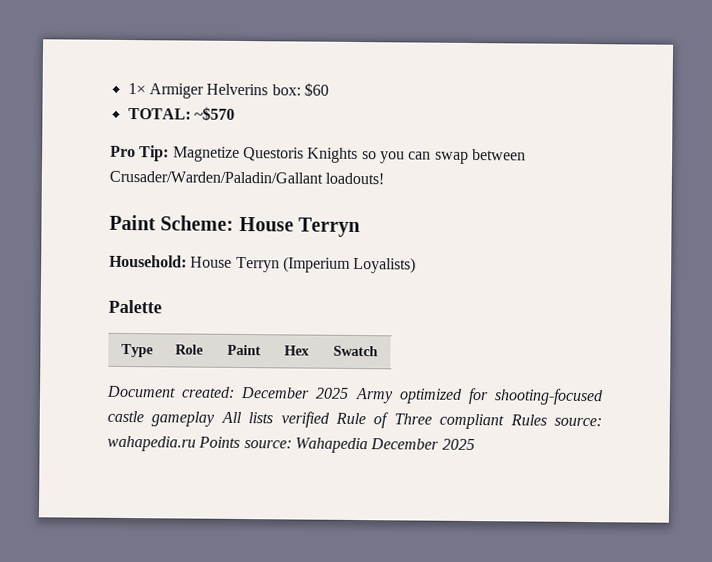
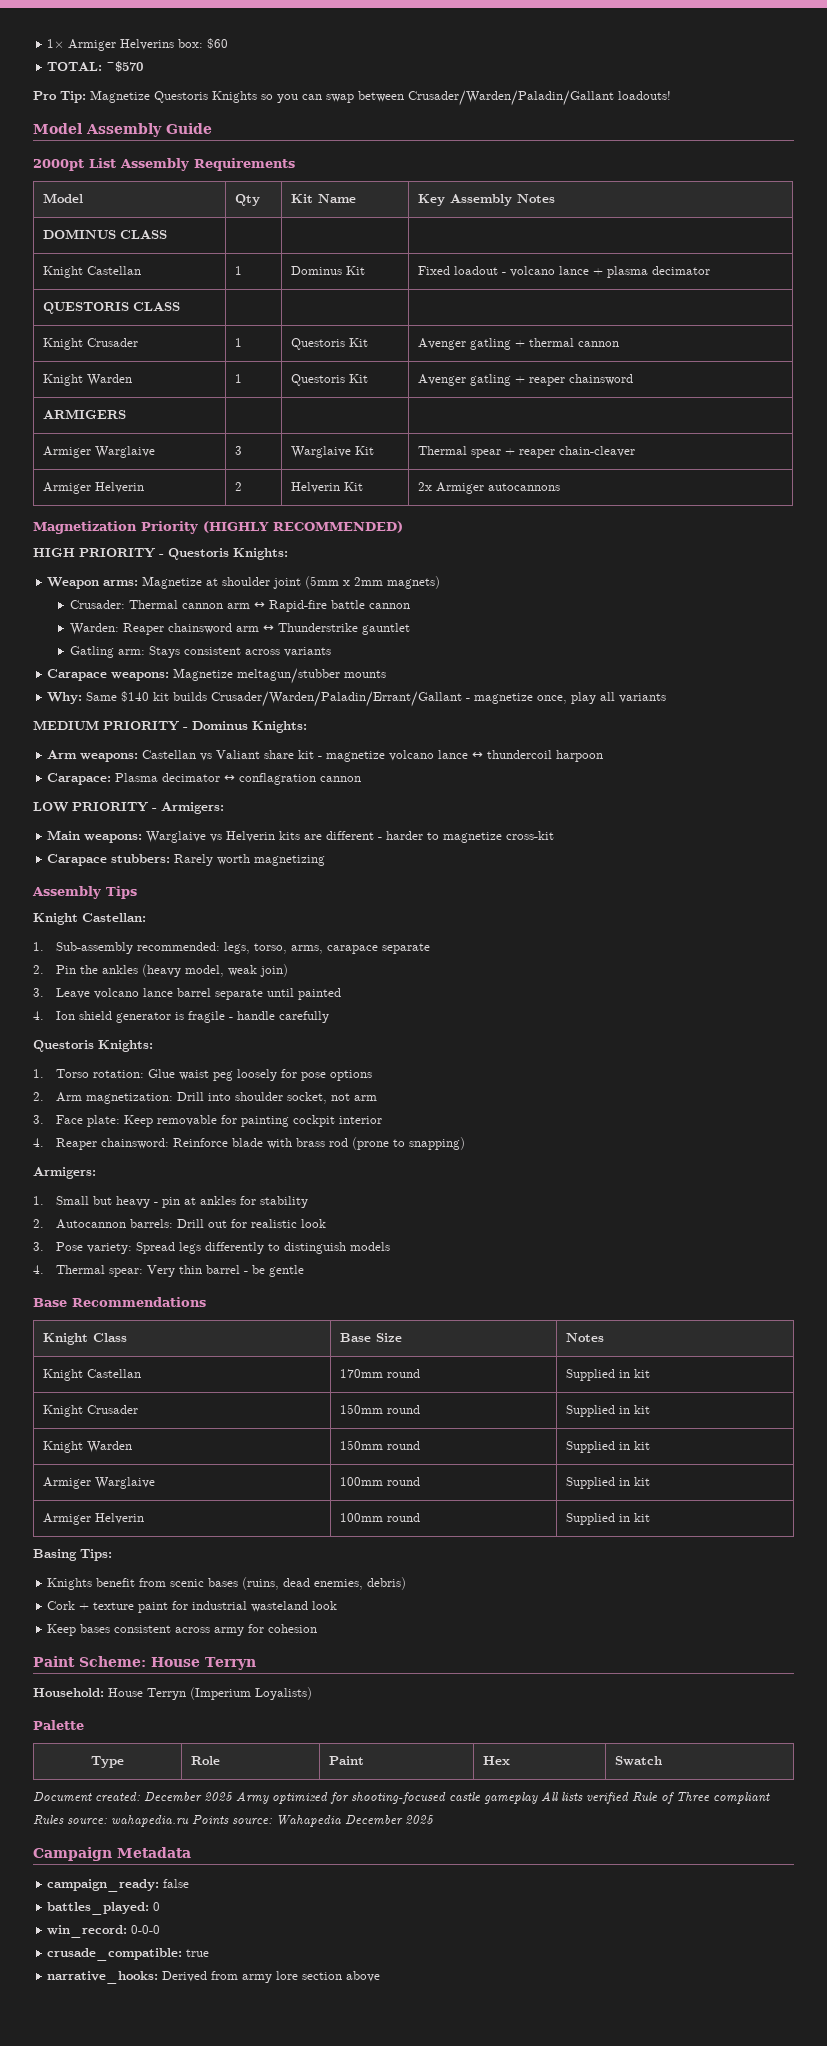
(385, 178) none -> [33,123,212,137] [33,158,295,171] [43,193,84,203] [235,194,261,206] [291,194,357,203] [418,194,556,206] [43,229,168,239] [43,266,142,278] [235,266,243,275] [291,266,366,275] [418,266,711,278] [43,302,181,314] [43,338,139,350] [235,338,243,347] [291,338,369,350] [418,338,620,350] [43,374,133,386] [235,374,243,383] [291,374,369,386] [418,374,634,386] [43,409,127,419] [43,446,156,458] [235,446,243,455] [291,446,375,458] [418,446,636,458] [43,482,145,494] [235,482,243,491] [291,482,364,493] [418,482,561,494] [33,521,403,534] [33,548,288,560] [47,576,441,589] [69,600,410,612] [69,623,410,635] [69,646,331,658] [47,668,387,684] [47,691,667,707] [33,720,307,733] [47,750,604,762] [47,773,362,785] [33,802,224,814] [47,830,555,843] [47,854,326,866] [32,886,137,899] [33,913,146,925] [33,942,430,954] [33,964,288,977] [33,988,341,1000] [33,1011,329,1023] [33,1040,153,1052] [33,1069,372,1081] [33,1092,377,1104] [33,1115,382,1127] [33,1137,465,1150] [33,1167,96,1179] [33,1196,308,1208] [33,1219,326,1229] [33,1242,390,1254] [33,1265,304,1277] [33,1297,206,1307] [43,1333,128,1345] [340,1333,403,1342] [566,1333,605,1342] [43,1369,142,1381] [340,1369,421,1378] [566,1369,651,1381] [43,1405,139,1417] [340,1404,421,1414] [566,1405,651,1417] [43,1441,133,1453] [340,1440,421,1450] [566,1441,651,1453] [43,1477,156,1489] [340,1477,421,1486] [566,1477,651,1489] [43,1513,145,1525] [340,1513,421,1522] [566,1513,651,1525] [33,1549,112,1561] [47,1577,407,1590] [47,1601,338,1613] [47,1624,318,1636] // Model Assembly Guide // 2000pt List Assembly Requirements // Model | Qty | Kit Name | Key Assembly Notes // DOMINUS CLASS | | | // Knight Castellan | 1 | Dominus Kit | Fixed loadout - volcano lance + plasma decimator // QUESTORIS CLASS | | | // Knight Crusader | 1 | Questoris Kit | Avenger gatling + thermal cannon // Knight Warden | 1 | Questoris Kit | Avenger gatling + reaper chainsword // ARMIGERS | | | // Armiger Warglaive | 3 | Warglaive Kit | Thermal spear + reaper chain-cleaver // Armiger Helverin | 2 | Helverin Kit | 2x Armiger autocannons // Magnetization Priority (HIGHLY RECOMMENDED) // HIGH PRIORITY - Questoris Knights: // Weapon arms: Magnetize at shoulder joint (5mm x 2mm magnets) // Crusader: Thermal cannon arm ↔ Rapid-fire battle cannon // Warden: Reaper chainsword arm ↔ Thunderstrike gauntlet // Gatling arm: Stays consistent across variants // Carapace weapons: Magnetize meltagun/stubber mounts // Why: Same $140 kit builds Crusader/Warden/Paladin/Errant/Gallant - magnetize once, play all variants // MEDIUM PRIORITY - Dominus Knights: // Arm weapons: Castellan vs Valiant share kit - magnetize volcano lance ↔ thundercoil harpoon // Carapace: Plasma decimator ↔ conflagration cannon // LOW PRIORITY - Armigers: // Main weapons: Warglaive vs Helverin kits are different - harder to magnetize cross-kit // Carapace stubbers: Rarely worth magnetizing // Assembly Tips // Knight Castellan: // 1. Sub-assembly recommended: legs, torso, arms, carapace separate // 2. Pin the ankles (heavy model, weak join) // 3. Leave volcano lance barrel separate until painted // 4. Ion shield generator is fragile - handle carefully // Questoris Knights: // 1. Torso rotation: Glue waist peg loosely for pose options // 2. Arm magnetization: Drill into shoulder socket, not arm // 3. Face plate: Keep removable for painting cockpit interior // 4. Reaper chainsword: Reinforce blade with brass rod (prone to snapping) // Armigers: // 1. Small but heavy - pin at ankles for stability // 2. Autocannon barrels: Drill out for realistic look // 3. Pose variety: Spread legs differently to distinguish models // 4. Thermal spear: Very thin barrel - be gentle // Base Recommendations // Knight Class | Base Size | Notes // Knight Castellan | 170mm round | Supplied in kit // Knight Crusader | 150mm round | Supplied in kit // Knight Warden | 150mm round | Supplied in kit // Armiger Warglaive | 100mm round | Supplied in kit // Armiger Helverin | 100mm round | Supplied in kit // Basing Tips: // Knights benefit from scenic bases (ruins, dead enemies, debris) // Cork + texture paint for industrial wasteland look // Keep bases consistent across army for cohesion
(475, 444) none -> [33,1847,191,1861] [47,1879,190,1892] [47,1902,161,1915] [47,1925,161,1938] [47,1948,210,1961] [47,1971,381,1984] // Campaign Metadata // campaign_ready: false // battles_played: 0 // win_record: 0-0-0 // crusade_compatible: true // narrative_hooks: Derived from army lore section above

